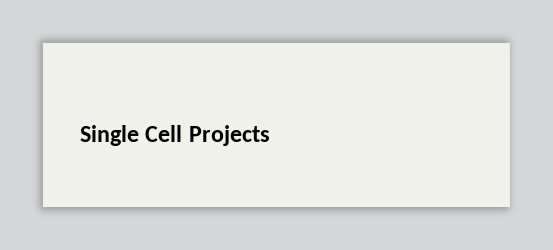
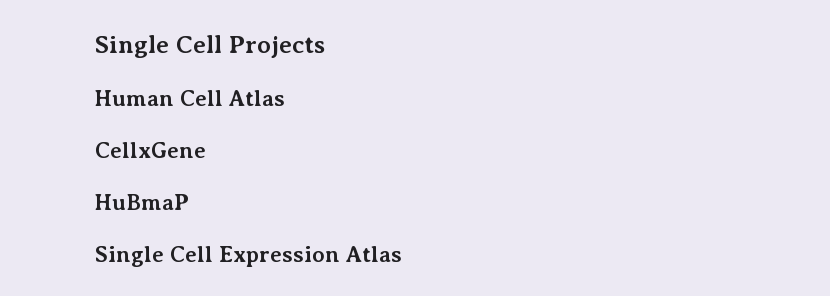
(270, 135) none -> [95,90,286,106] [95,142,206,158] [95,194,189,210] [95,246,403,267] // Human Cell Atlas // CellxGene // HuBmaP // Single Cell Expression Atlas

